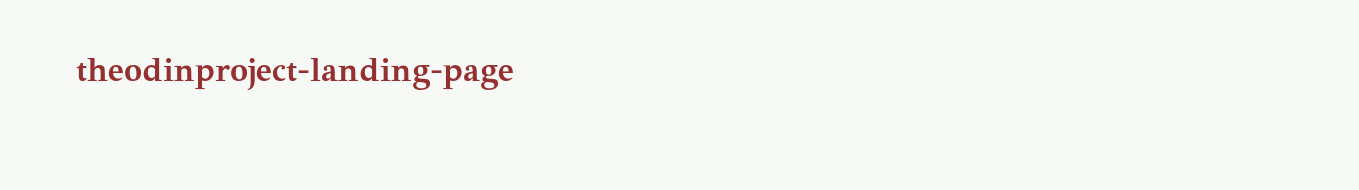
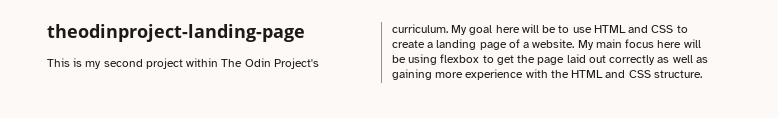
(514, 74) none -> [47,58,319,69] [392,24,688,35] [392,39,701,50] [392,54,708,65] [392,69,702,80] // This is my second project within The Odin Project's curriculum. My goal here will be to use HTML and CSS to create a landing page of a website. My main focus here will be using flexbox to get the page laid out correctly as well as gaining more experience with the HTML and CSS structure.

